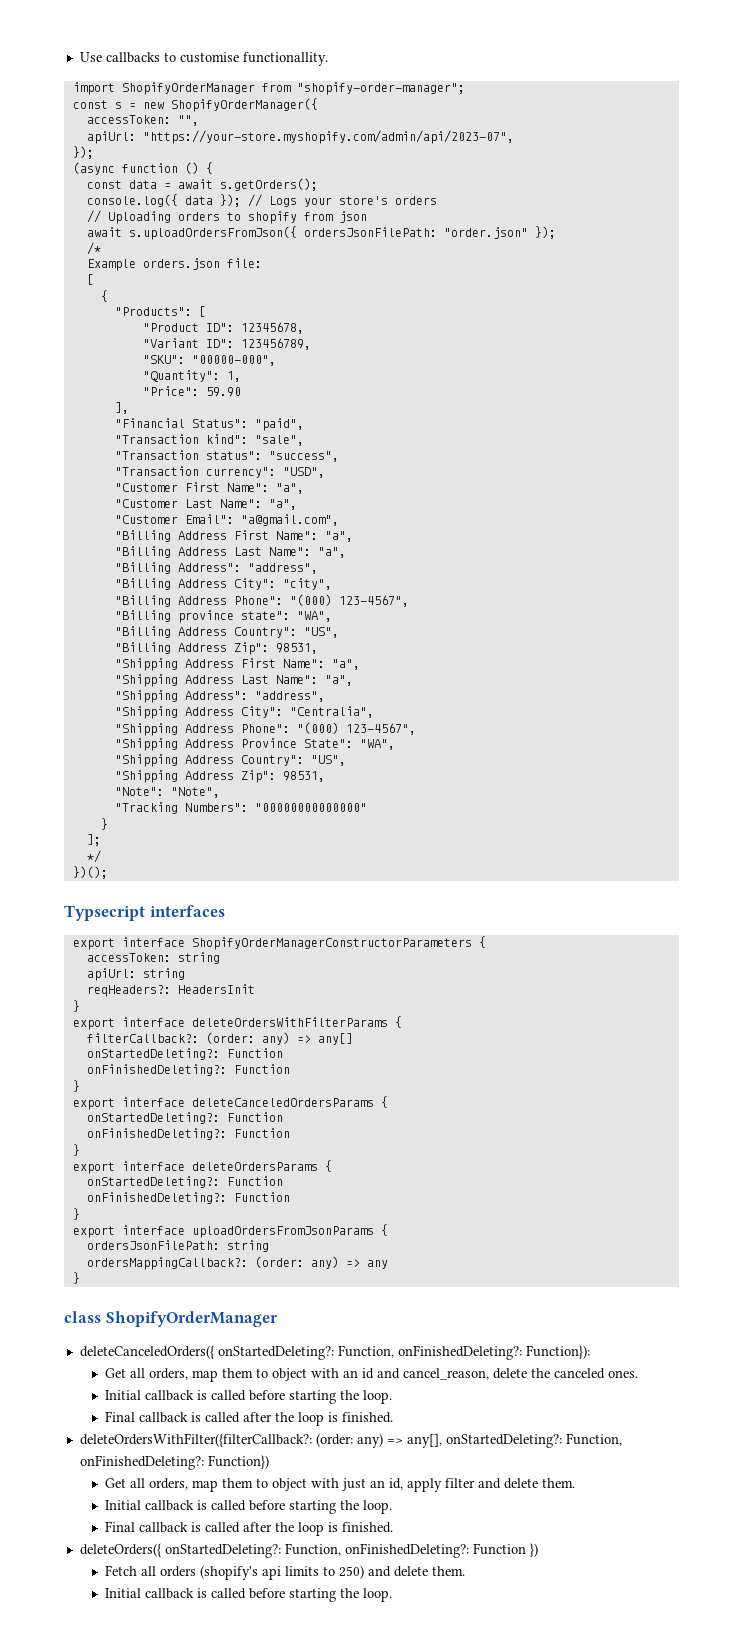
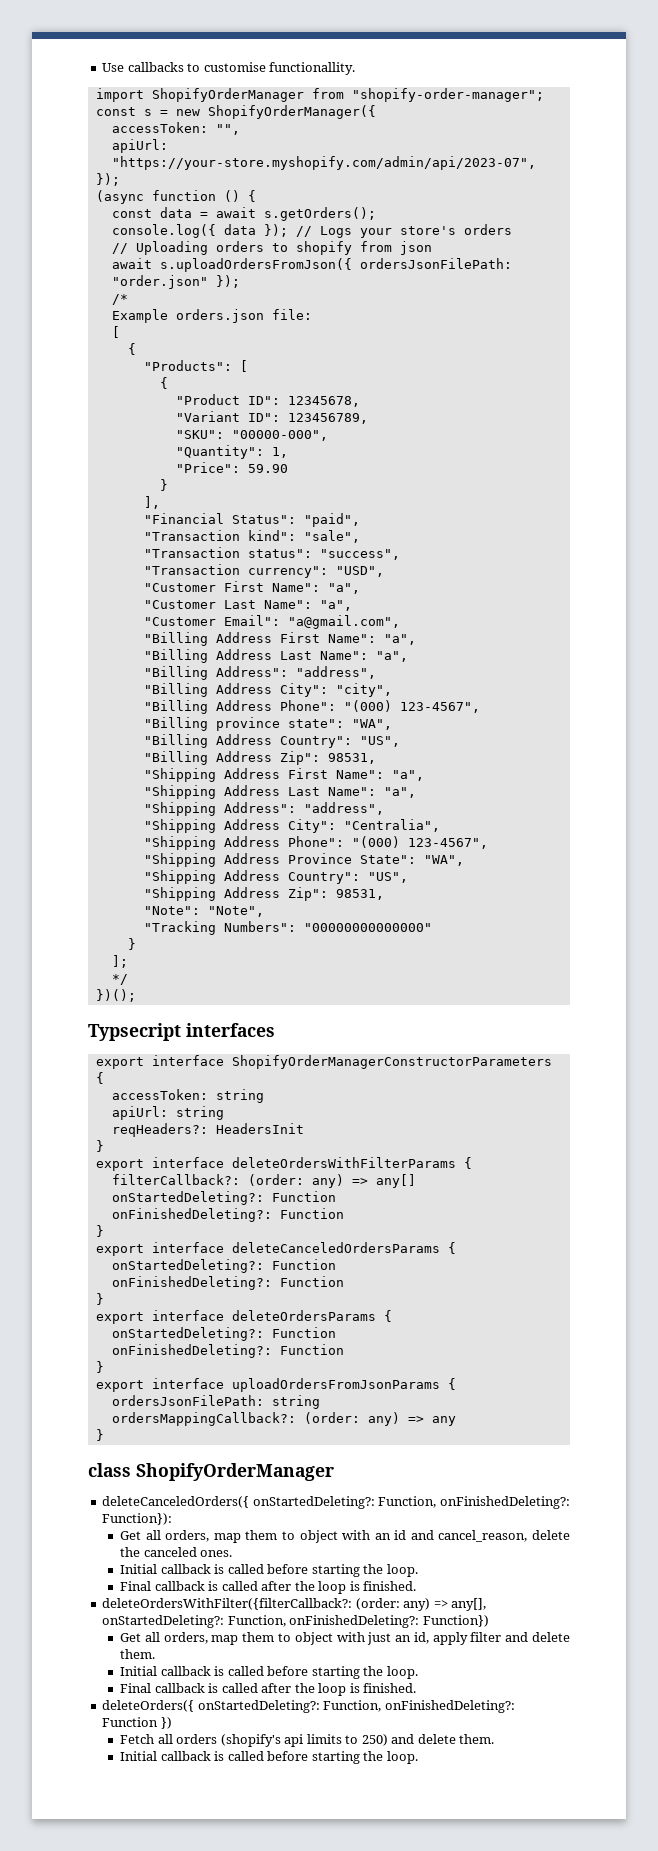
(206, 311) none -> [159,377,168,389] // {
(241, 392) none -> [159,479,168,491] // }

